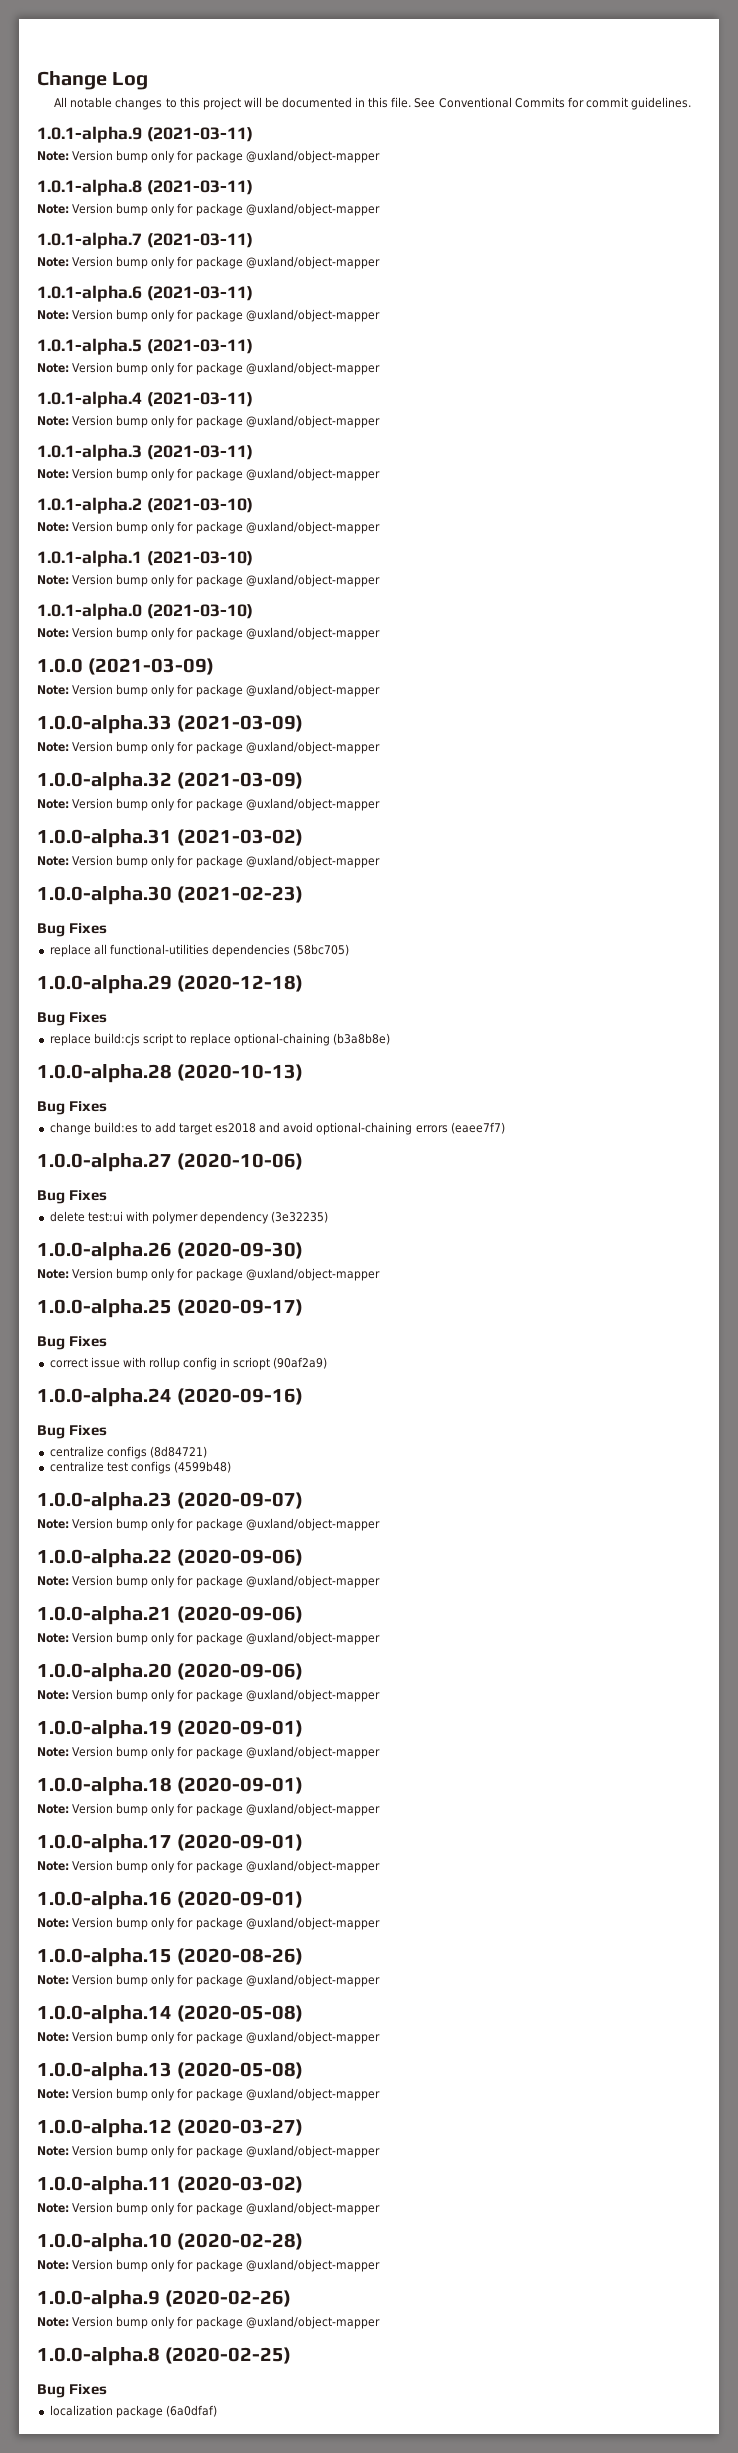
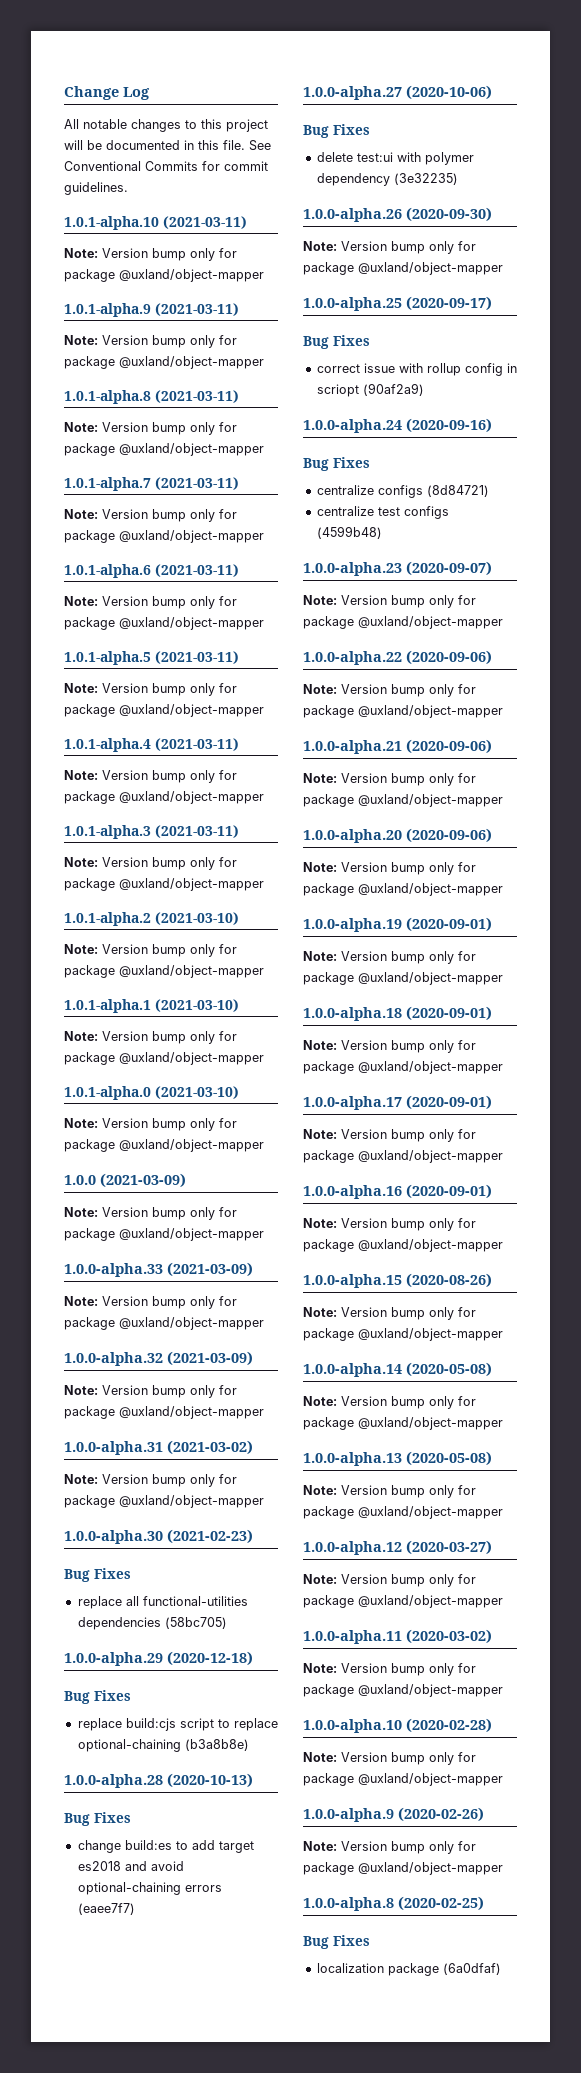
(692, 103) none -> [64,216,247,230] [64,248,237,261] [64,269,264,282] // 1.0.1-alpha.10 (2021-03-11) // Note: Version bump only for package @uxland/object-mapper

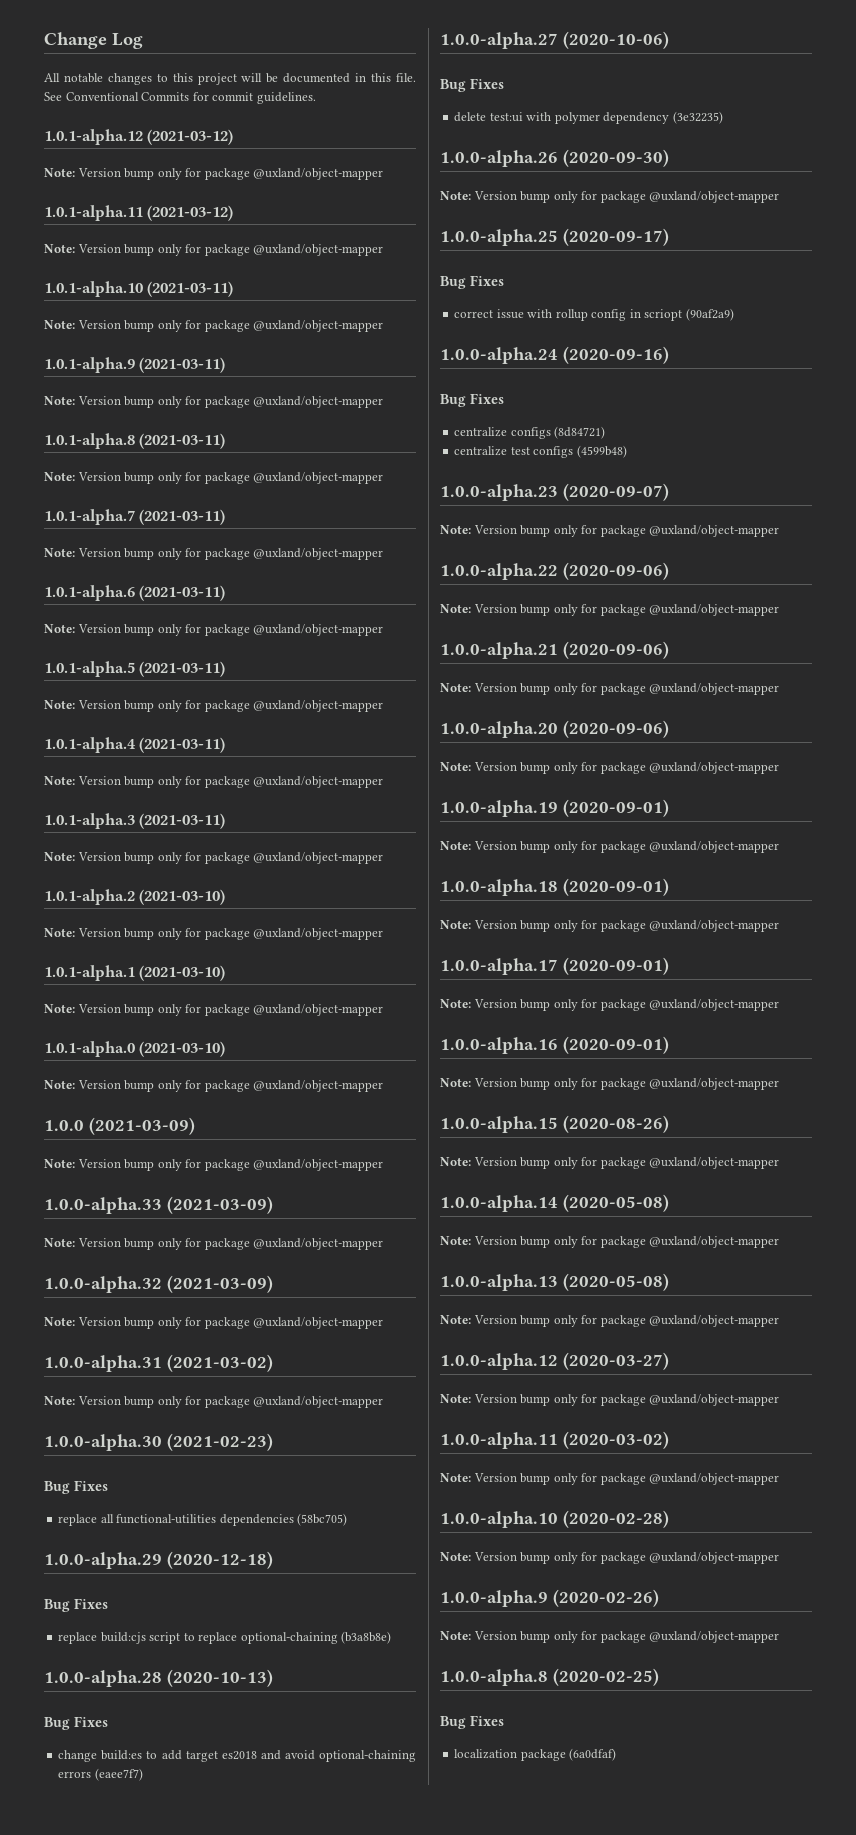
(128, 188) none -> [44,129,234,145] [44,168,384,180] [44,205,234,221] [44,244,384,256] // 1.0.1-alpha.12 (2021-03-12) // Note: Version bump only for package @uxland/object-mapper // 1.0.1-alpha.11 (2021-03-12) // Note: Version bump only for package @uxland/object-mapper

